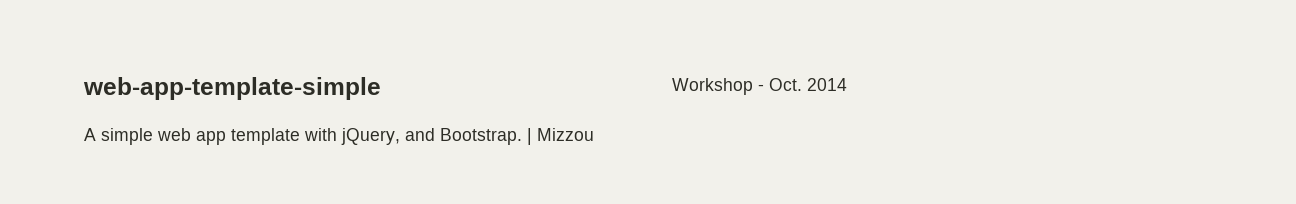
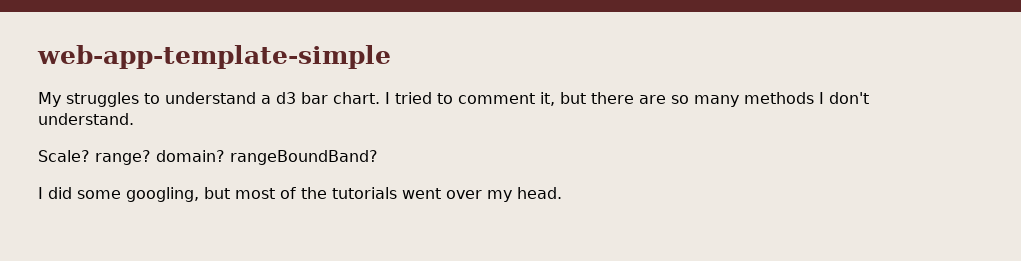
[84,128,594,145] [672,78,847,95] A simple web app template with jQuery, and Bootstrap. | Mizzou Workshop - Oct. 2014 -> [38,92,869,107] [38,113,134,125] [38,150,378,165] [38,187,562,202] My struggles to understand a d3 bar chart. I tried to comment it, but there are so many methods I don't understand. // Scale? range? domain? rangeBoundBand? // I did some googling, but most of the tutorials went over my head.

